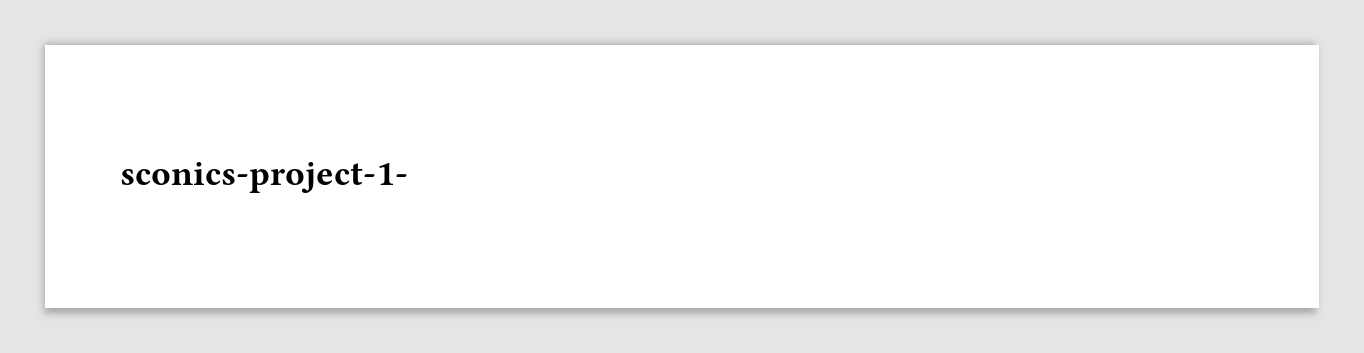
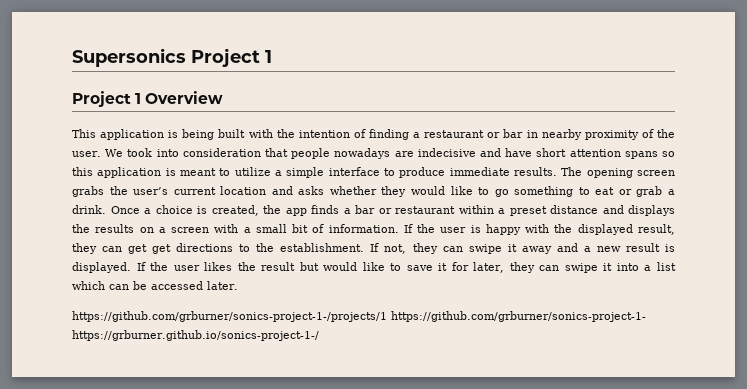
[120,162,408,193] sconics-project-1- -> [72,48,272,67] [72,91,224,107] [72,129,675,140] [72,148,675,159] [72,167,675,178] [72,186,675,197] [72,205,675,216] [72,224,675,235] [72,243,675,254] [72,262,676,273] [72,281,238,290] [72,311,646,322] [72,330,319,341] Supersonics Project 1 // Project 1 Overview // This application is being built with the intention of finding a restaurant or bar in nearby proximity of the user. We took into consideration that people nowadays are indecisive and have short attention spans so this application is meant to utilize a simple interface to produce immediate results. The opening screen grabs the user’s current location and asks whether they would like to go something to eat or grab a drink. Once a choice is created, the app finds a bar or restaurant within a preset distance and displays the results on a screen with a small bit of information. If the user is happy with the displayed result, they can get get directions to the establishment. If not, they can swipe it away and a new result is displayed. If the user likes the result but would like to save it for later, they can swipe it into a list which can be accessed later. // https://github.com/grburner/sonics-project-1-/projects/1 https://github.com/grburner/sonics-project-1- https://grburner.github.io/sonics-project-1-/

